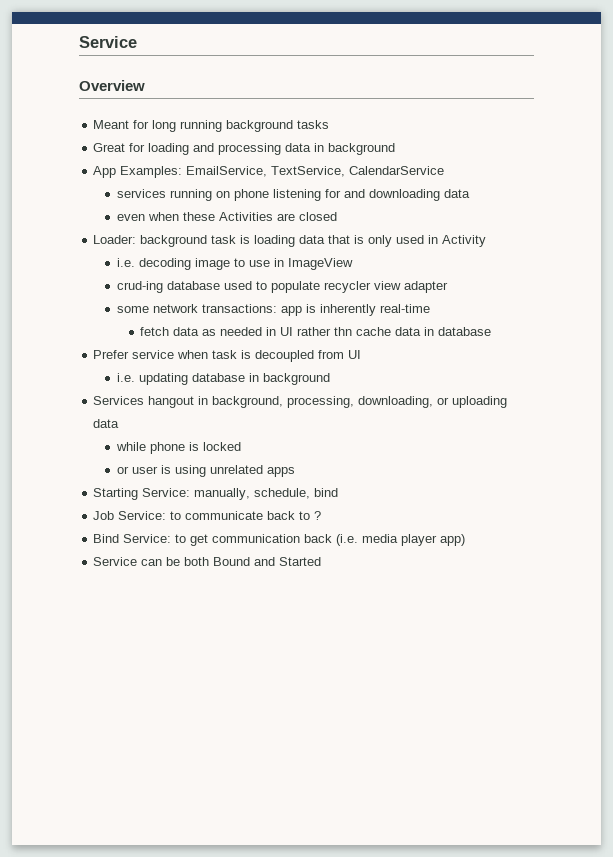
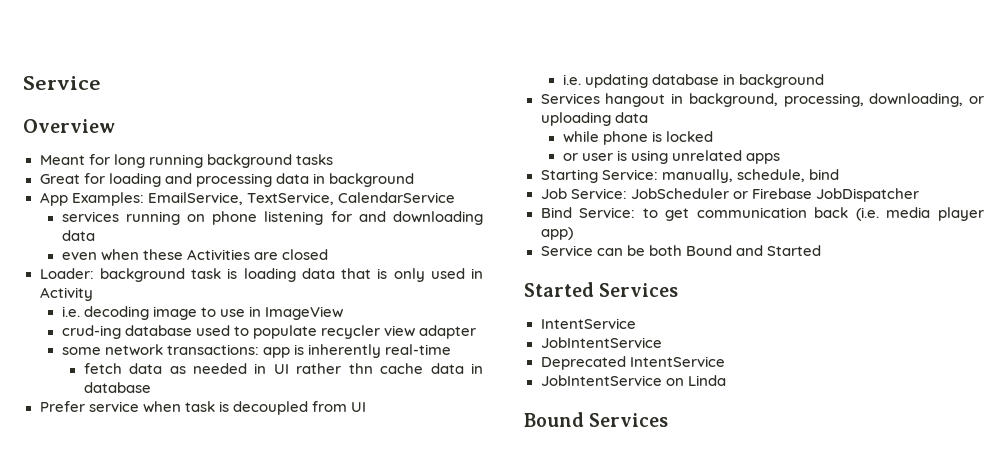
[170,511,322,520] to communicate back to ? -> [630,188,919,202] JobScheduler or Firebase JobDispatcher
(322, 561) none -> [524,282,679,297] [540,318,636,329] [540,337,662,348] [540,356,725,370] [540,375,726,386] [524,412,669,427] // Started Services // IntentService // JobIntentService // Deprecated IntentService // JobIntentService on Linda // Bound Services

